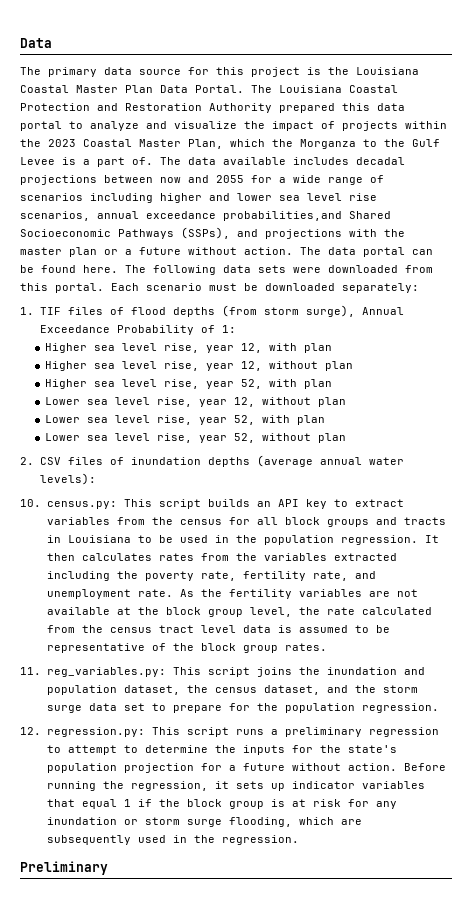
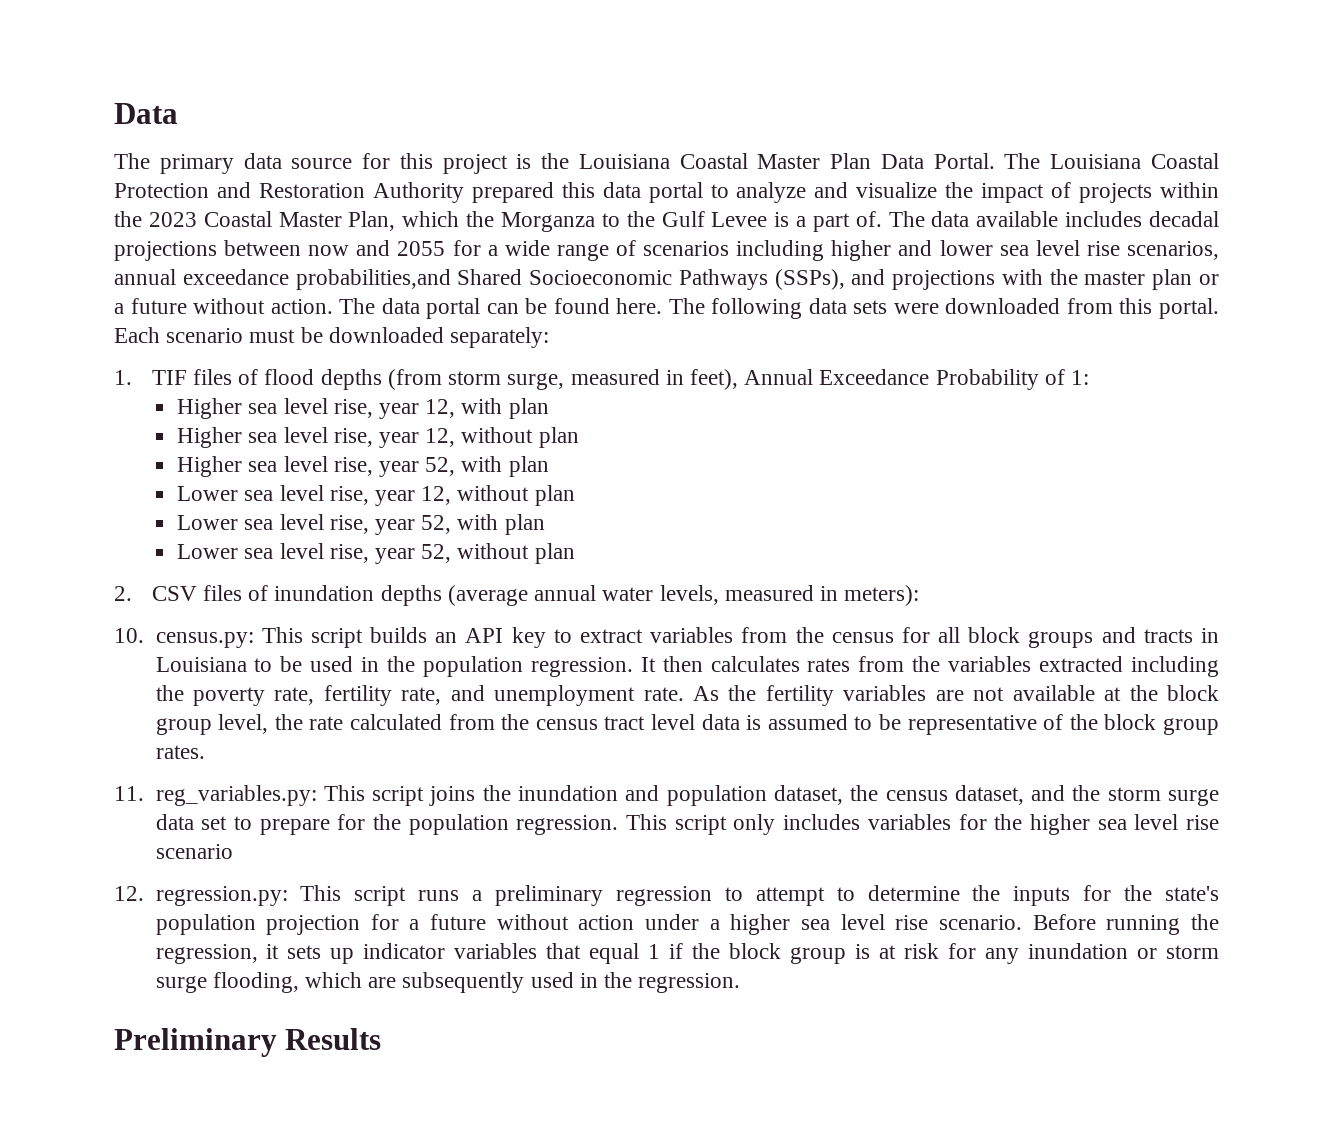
[305,305,355,317] surge), -> [507,369,738,390] surge, measured in feet),
[39,473,96,485] levels): -> [659,585,920,606] levels, measured in meters):
(439, 708) none -> [626,814,1219,835] [155,844,233,859] This script only includes variables for the higher sea level rise scenario
[347,763,397,771] action. -> [578,914,1023,935] action under a higher sea level rise scenario.
(108, 868) none -> [285,1028,382,1050] Results

